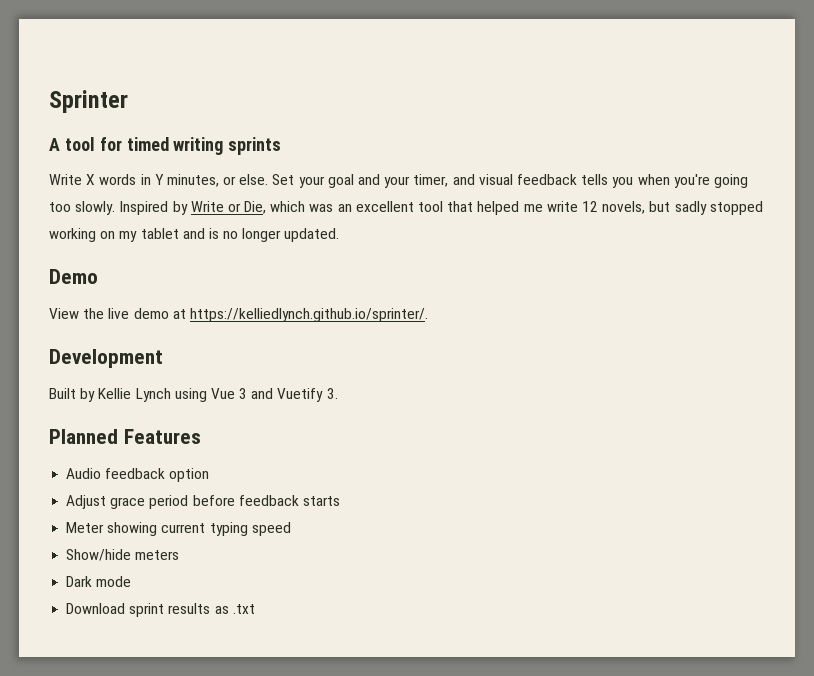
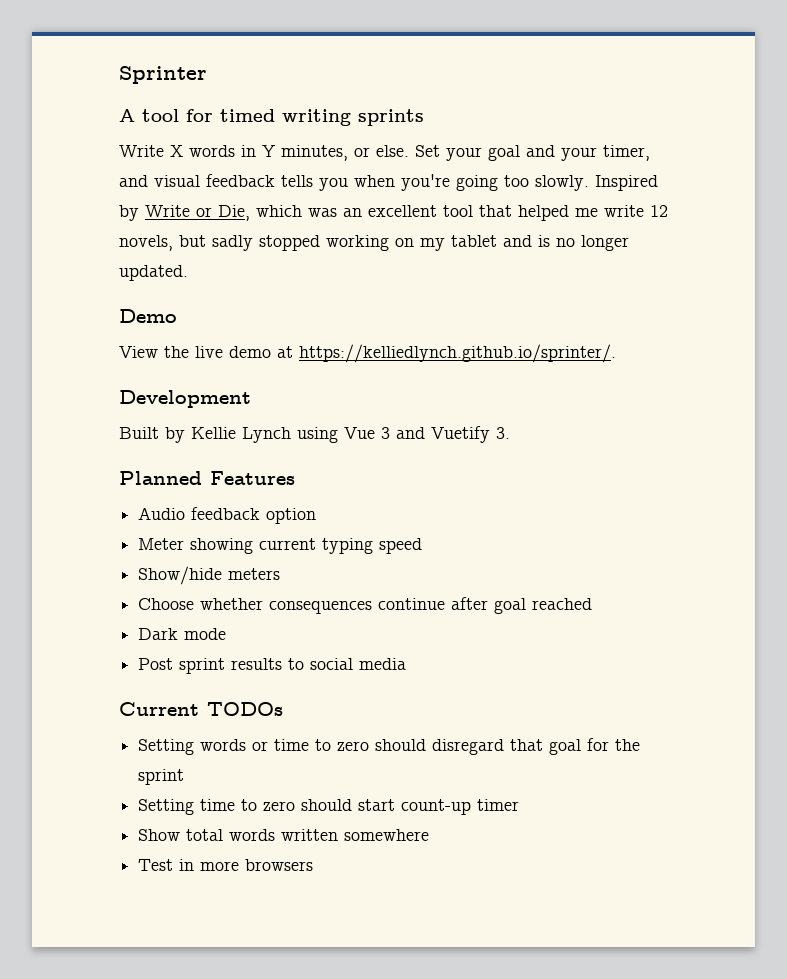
[66,495,340,509] // Adjust grace period before feedback starts -> (317, 516) none
(180, 555) none -> [138,597,593,614] // Choose whether consequences continue after goal reached
[66,603,126,614] Download -> [138,658,174,670] Post
[214,604,255,614] as .txt -> [288,658,407,670] [119,702,283,716] [138,738,641,755] [138,769,185,785] [138,799,520,815] [138,829,430,841] [138,859,314,871] to social media // Current TODOs // Setting words or time to zero should disregard that goal for the sprint // Setting time to zero should start count-up timer // Show total words written somewhere // Test in more browsers

